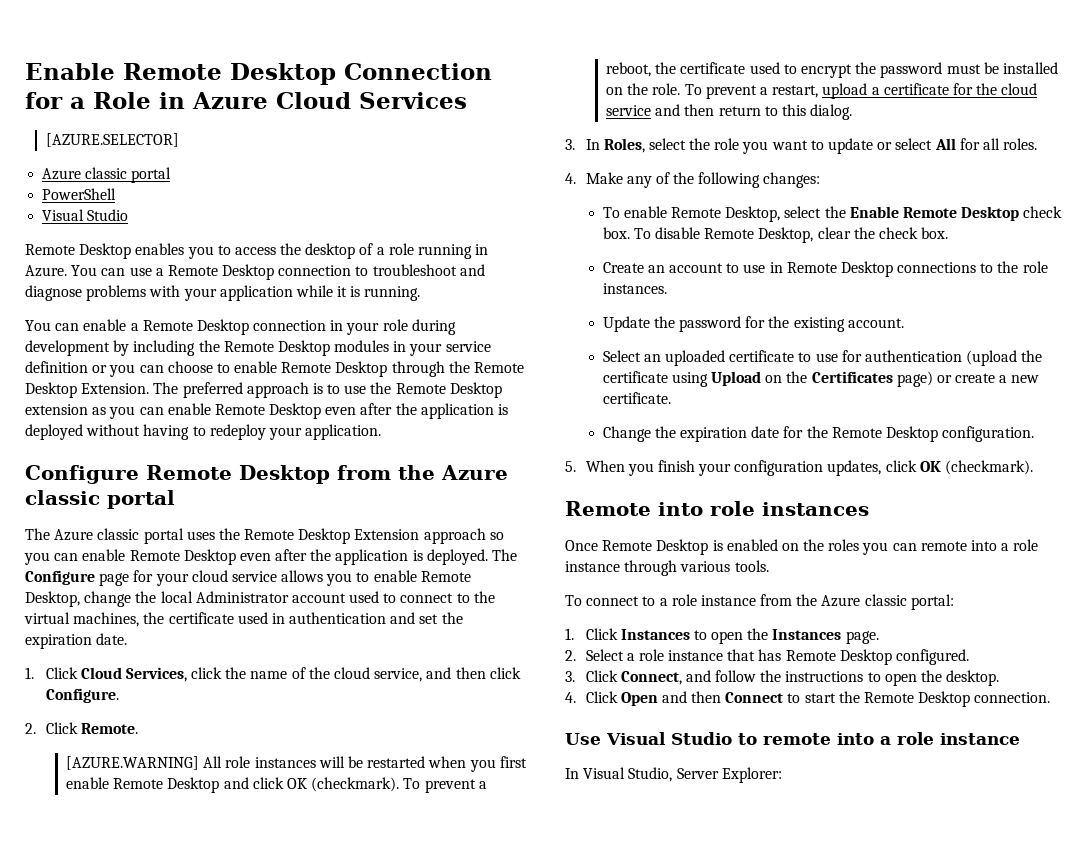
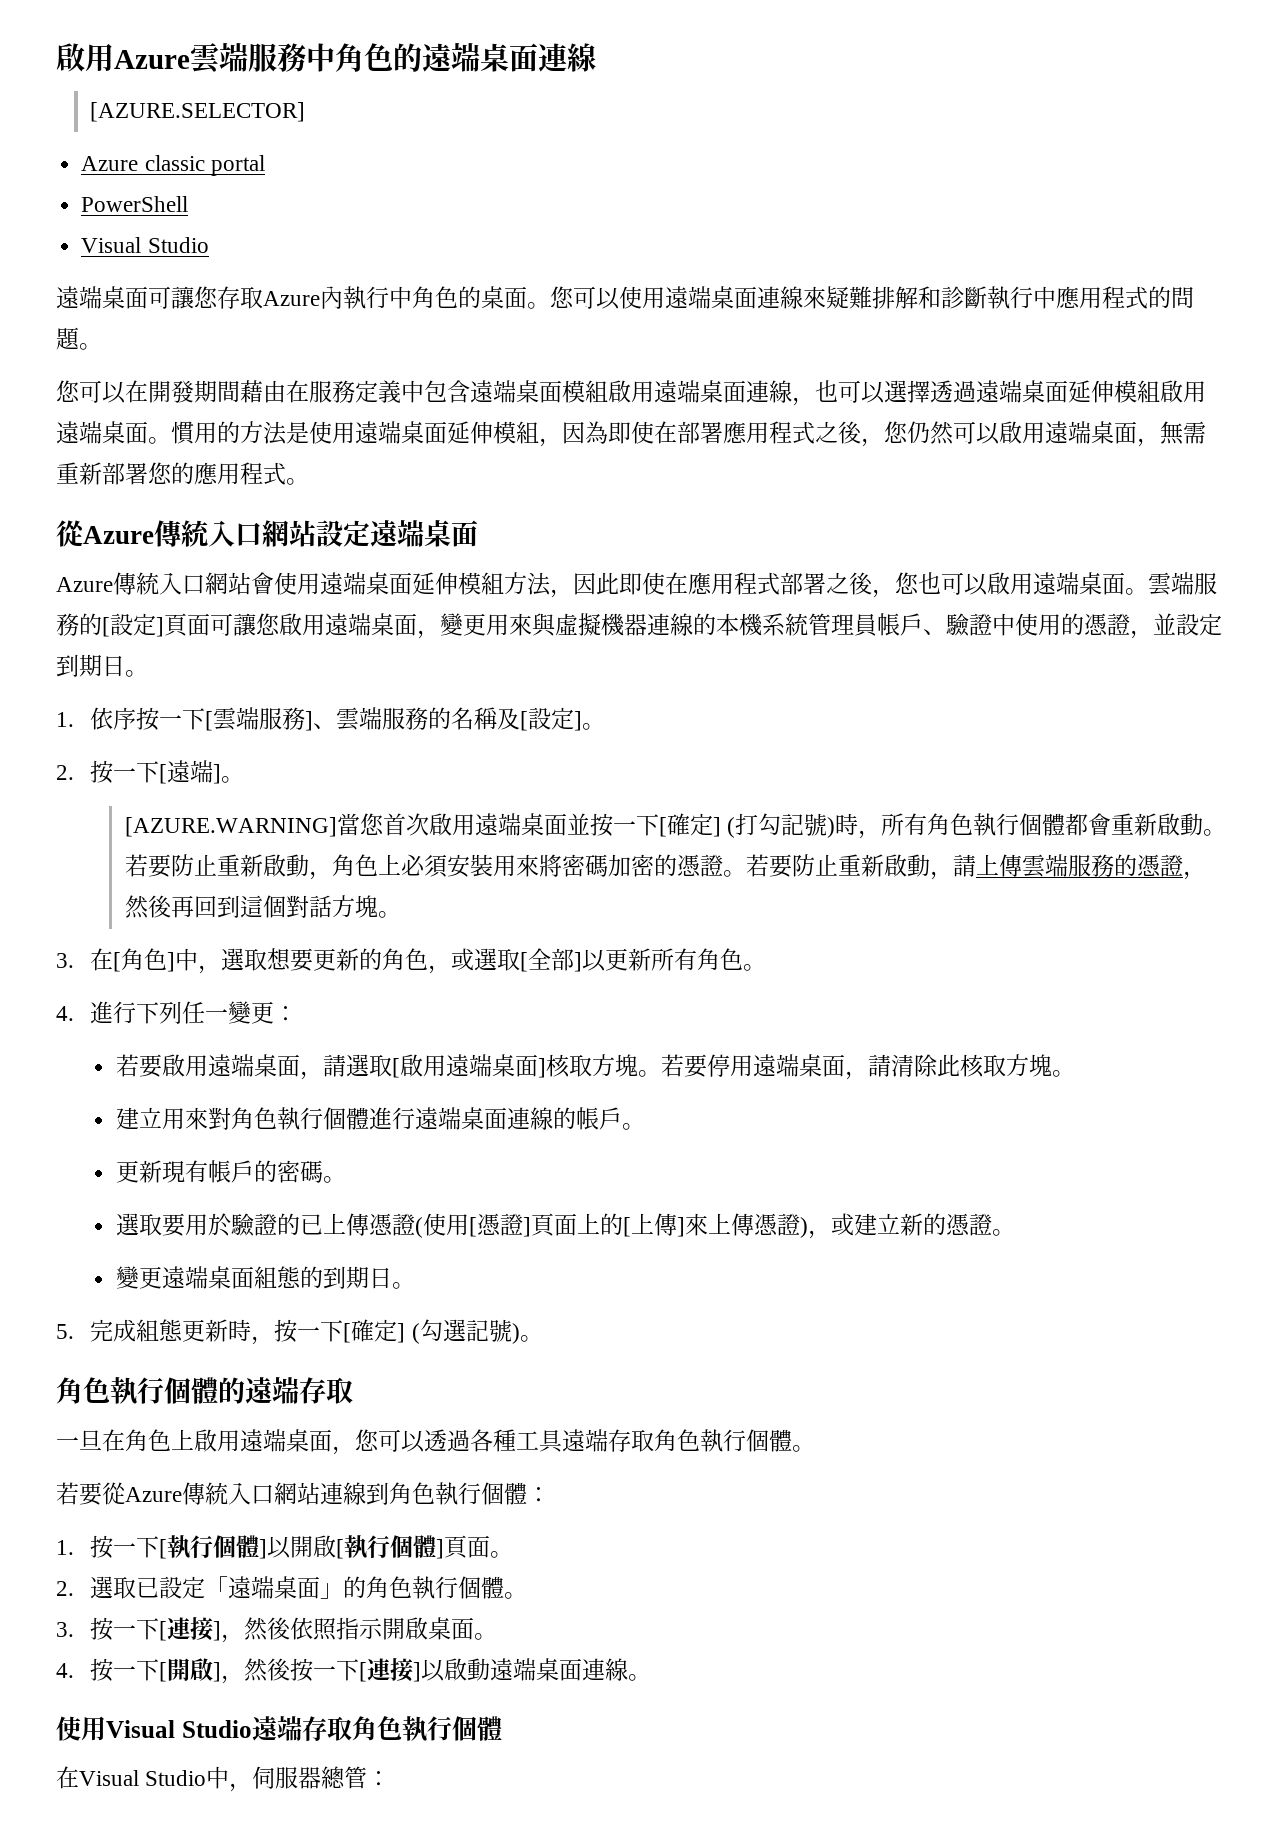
[25,63,492,85] [25,92,467,109] Enable Remote Desktop Connection for a Role in Azure Cloud Services -> [56,43,596,73] 啟用Azure雲端服務中角色的遠端桌面連線
[25,243,489,259] [25,264,485,280] [25,285,421,301] [25,319,456,335] [25,340,491,356] [25,361,525,377] [25,382,502,398] [25,403,509,419] [25,424,382,440] [25,465,508,484] [25,490,175,509] [25,528,504,544] [24,549,518,565] [25,570,471,586] [25,591,495,607] [24,612,463,627] [25,633,128,649] [25,667,521,682] [45,688,119,703] [25,722,138,734] [66,756,527,772] [66,777,487,793] [606,62,1058,78] [606,83,1038,99] [606,104,853,120] [565,138,1038,154] [565,172,821,188] [602,206,1063,222] [602,227,949,243] [602,261,1048,277] [602,283,667,294] [602,316,904,332] [602,350,1043,366] [602,371,1040,387] [602,392,671,404] [602,426,1035,442] [565,460,1034,476] [565,501,869,516] [565,539,1039,555] [565,560,769,576] [565,594,954,610] [565,628,879,644] [565,649,970,665] [565,670,1000,686] [565,691,1051,707] [565,732,1020,745] [565,767,782,783] Remote Desktop enables you to access the desktop of a role running in Azure. You can use a Remote Desktop connection to troubleshoot and diagnose problems with your application while it is running. // You can enable a Remote Desktop connection in your role during development by including the Remote Desktop modules in your service definition or you can choose to enable Remote Desktop through the Remote Desktop Extension. The preferred approach is to use the Remote Desktop extension as you can enable Remote Desktop even after the application is deployed without having to redeploy your application. // Configure Remote Desktop from the Azure classic portal // The Azure classic portal uses the Remote Desktop Extension approach so you can enable Remote Desktop even after the application is deployed. The Configure page for your cloud service allows you to enable Remote Desktop, change the local Administrator account used to connect to the virtual machines, the certificate used in authentication and set the expiration date. // 1. Click Cloud Services, click the name of the cloud service, and then click Configure. // 2. Click Remote. // [AZURE.WARNING] All role instances will be restarted when you first enable Remote Desktop and click OK (checkmark). To prevent a reboot, the certificate used to encrypt the password must be installed on the role. To prevent a restart, upload a certificate for the cloud service and then return to this dialog. // 3. In Roles, select the role you want to update or select All for all roles. // 4. Make any of the following changes: // To enable Remote Desktop, select the Enable Remote Desktop check box. To disable Remote Desktop, clear the check box. // Create an account to use in Remote Desktop connections to the role instances. // Update the password for the existing account. // Select an uploaded certificate to use for authentication (upload the certificate using Upload on the Certificates page) or create a new certificate. // Change the expiration date for the Remote Desktop configuration. // 5. When you finish your configuration updates, click OK (checkmark). // Remote into role instances // Once Remote Desktop is enabled on the roles you can remote into a role instance through various tools. // To connect to a role instance from the Azure classic portal: // 1. Click Instances to open the Instances page. // 2. Select a role instance that has Remote Desktop configured. // 3. Click Connect, and follow the instructions to open the desktop. // 4. Click Open and then Connect to start the Remote Desktop connection. // Use Visual Studio to remote into a role instance // In Visual Studio, Server Explorer: -> [56,286,1194,310] [56,327,102,350] [56,380,1206,406] [56,421,1206,447] [56,462,309,485] [56,520,478,547] [56,572,1217,598] [56,613,1222,639] [56,654,148,677] [56,707,606,731] [56,760,245,784] [124,813,1227,839] [124,854,1206,880] [124,895,401,919] [56,948,767,974] [56,1001,298,1024] [115,1054,1075,1080] [115,1107,645,1130] [115,1160,346,1183] [115,1213,1015,1239] [115,1266,415,1289] [56,1319,543,1345] [56,1377,353,1404] [56,1429,815,1455] [56,1482,550,1506] [56,1535,514,1559] [56,1576,528,1599] [56,1617,498,1643] [56,1658,652,1684] [56,1716,502,1741] [56,1766,391,1792] 遠端桌面可讓您存取Azure內執行中角色的桌面。您可以使用遠端桌面連線來疑難排解和診斷執行中應用程式的問題。 // 您可以在開發期間藉由在服務定義中包含遠端桌面模組啟用遠端桌面連線，也可以選擇透過遠端桌面延伸模組啟用遠端桌面。慣用的方法是使用遠端桌面延伸模組，因為即使在部署應用程式之後，您仍然可以啟用遠端桌面，無需重新部署您的應用程式。 // 從Azure傳統入口網站設定遠端桌面 // Azure傳統入口網站會使用遠端桌面延伸模組方法，因此即使在應用程式部署之後，您也可以啟用遠端桌面。雲端服務的[設定]頁面可讓您啟用遠端桌面，變更用來與虛擬機器連線的本機系統管理員帳戶、驗證中使用的憑證，並設定到期日。 // 1.依序按一下[雲端服務]、雲端服務的名稱及[設定]。 // 2.按一下[遠端]。 // [AZURE.WARNING]當您首次啟用遠端桌面並按一下[確定] (打勾記號)時，所有角色執行個體都會重新啟動。若要防止重新啟動，角色上必須安裝用來將密碼加密的憑證。若要防止重新啟動，請上傳雲端服務的憑證，然後再回到這個對話方塊。 // 3.在[角色]中，選取想要更新的角色，或選取[全部]以更新所有角色。 // 4.進行下列任一變更： // 若要啟用遠端桌面，請選取[啟用遠端桌面]核取方塊。若要停用遠端桌面，請清除此核取方塊。 // 建立用來對角色執行個體進行遠端桌面連線的帳戶。 // 更新現有帳戶的密碼。 // 選取要用於驗證的已上傳憑證(使用[憑證]頁面上的[上傳]來上傳憑證)，或建立新的憑證。 // 變更遠端桌面組態的到期日。 // 5.完成組態更新時，按一下[確定] (勾選記號)。 // 角色執行個體的遠端存取 // 一旦在角色上啟用遠端桌面，您可以透過各種工具遠端存取角色執行個體。 // 若要從Azure傳統入口網站連線到角色執行個體： // 1.按一下[執行個體]以開啟[執行個體]頁面。 // 2.選取已設定「遠端桌面」的角色執行個體。 // 3.按一下[連接]，然後依照指示開啟桌面。 // 4.按一下[開啟]，然後按一下[連接]以啟動遠端桌面連線。 // 使用Visual Studio遠端存取角色執行個體 // 在Visual Studio中，伺服器總管：

